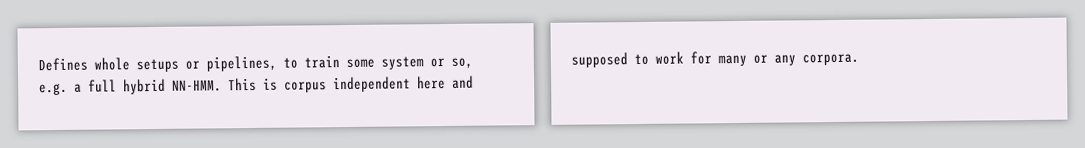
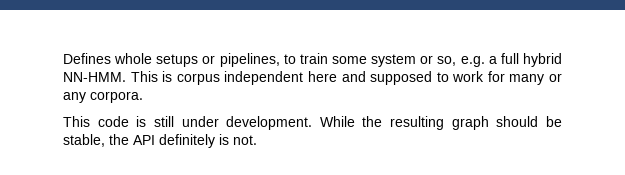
(859, 59) none -> [63,116,562,130] [63,134,257,148] // This code is still under development. While the resulting graph should be stable, the API definitely is not.

